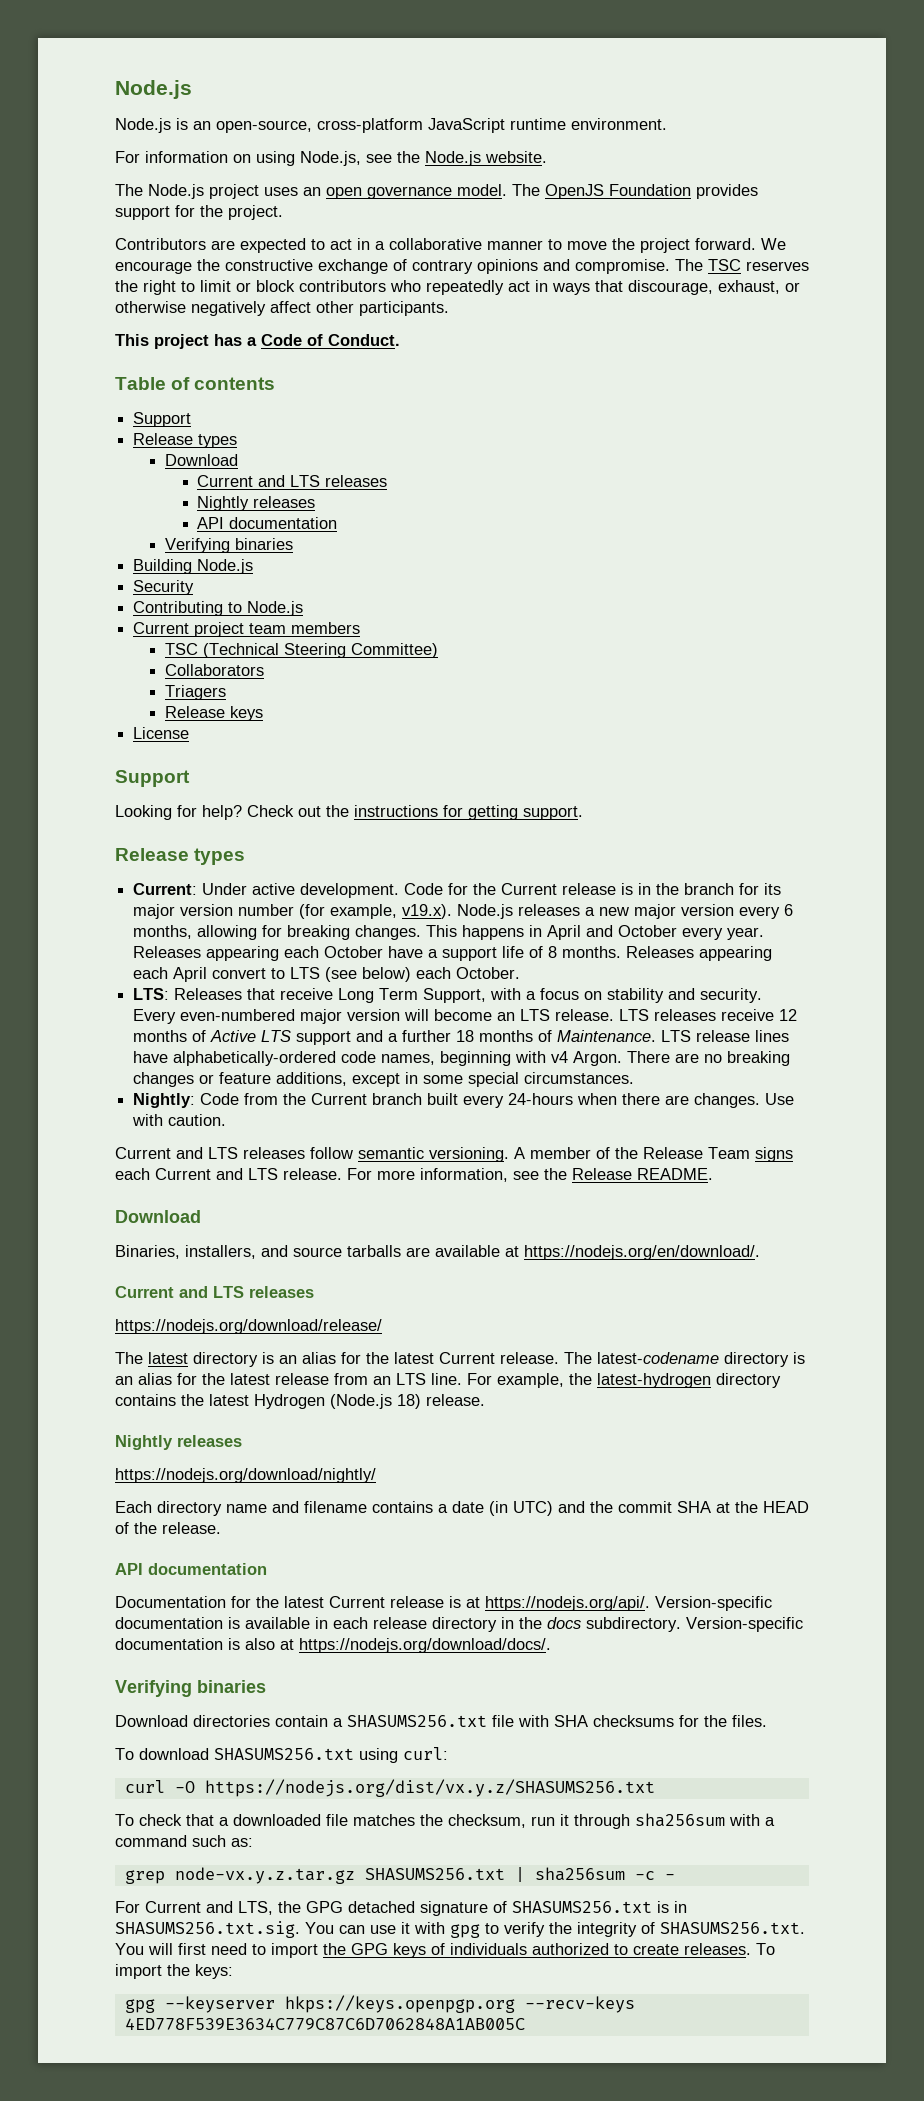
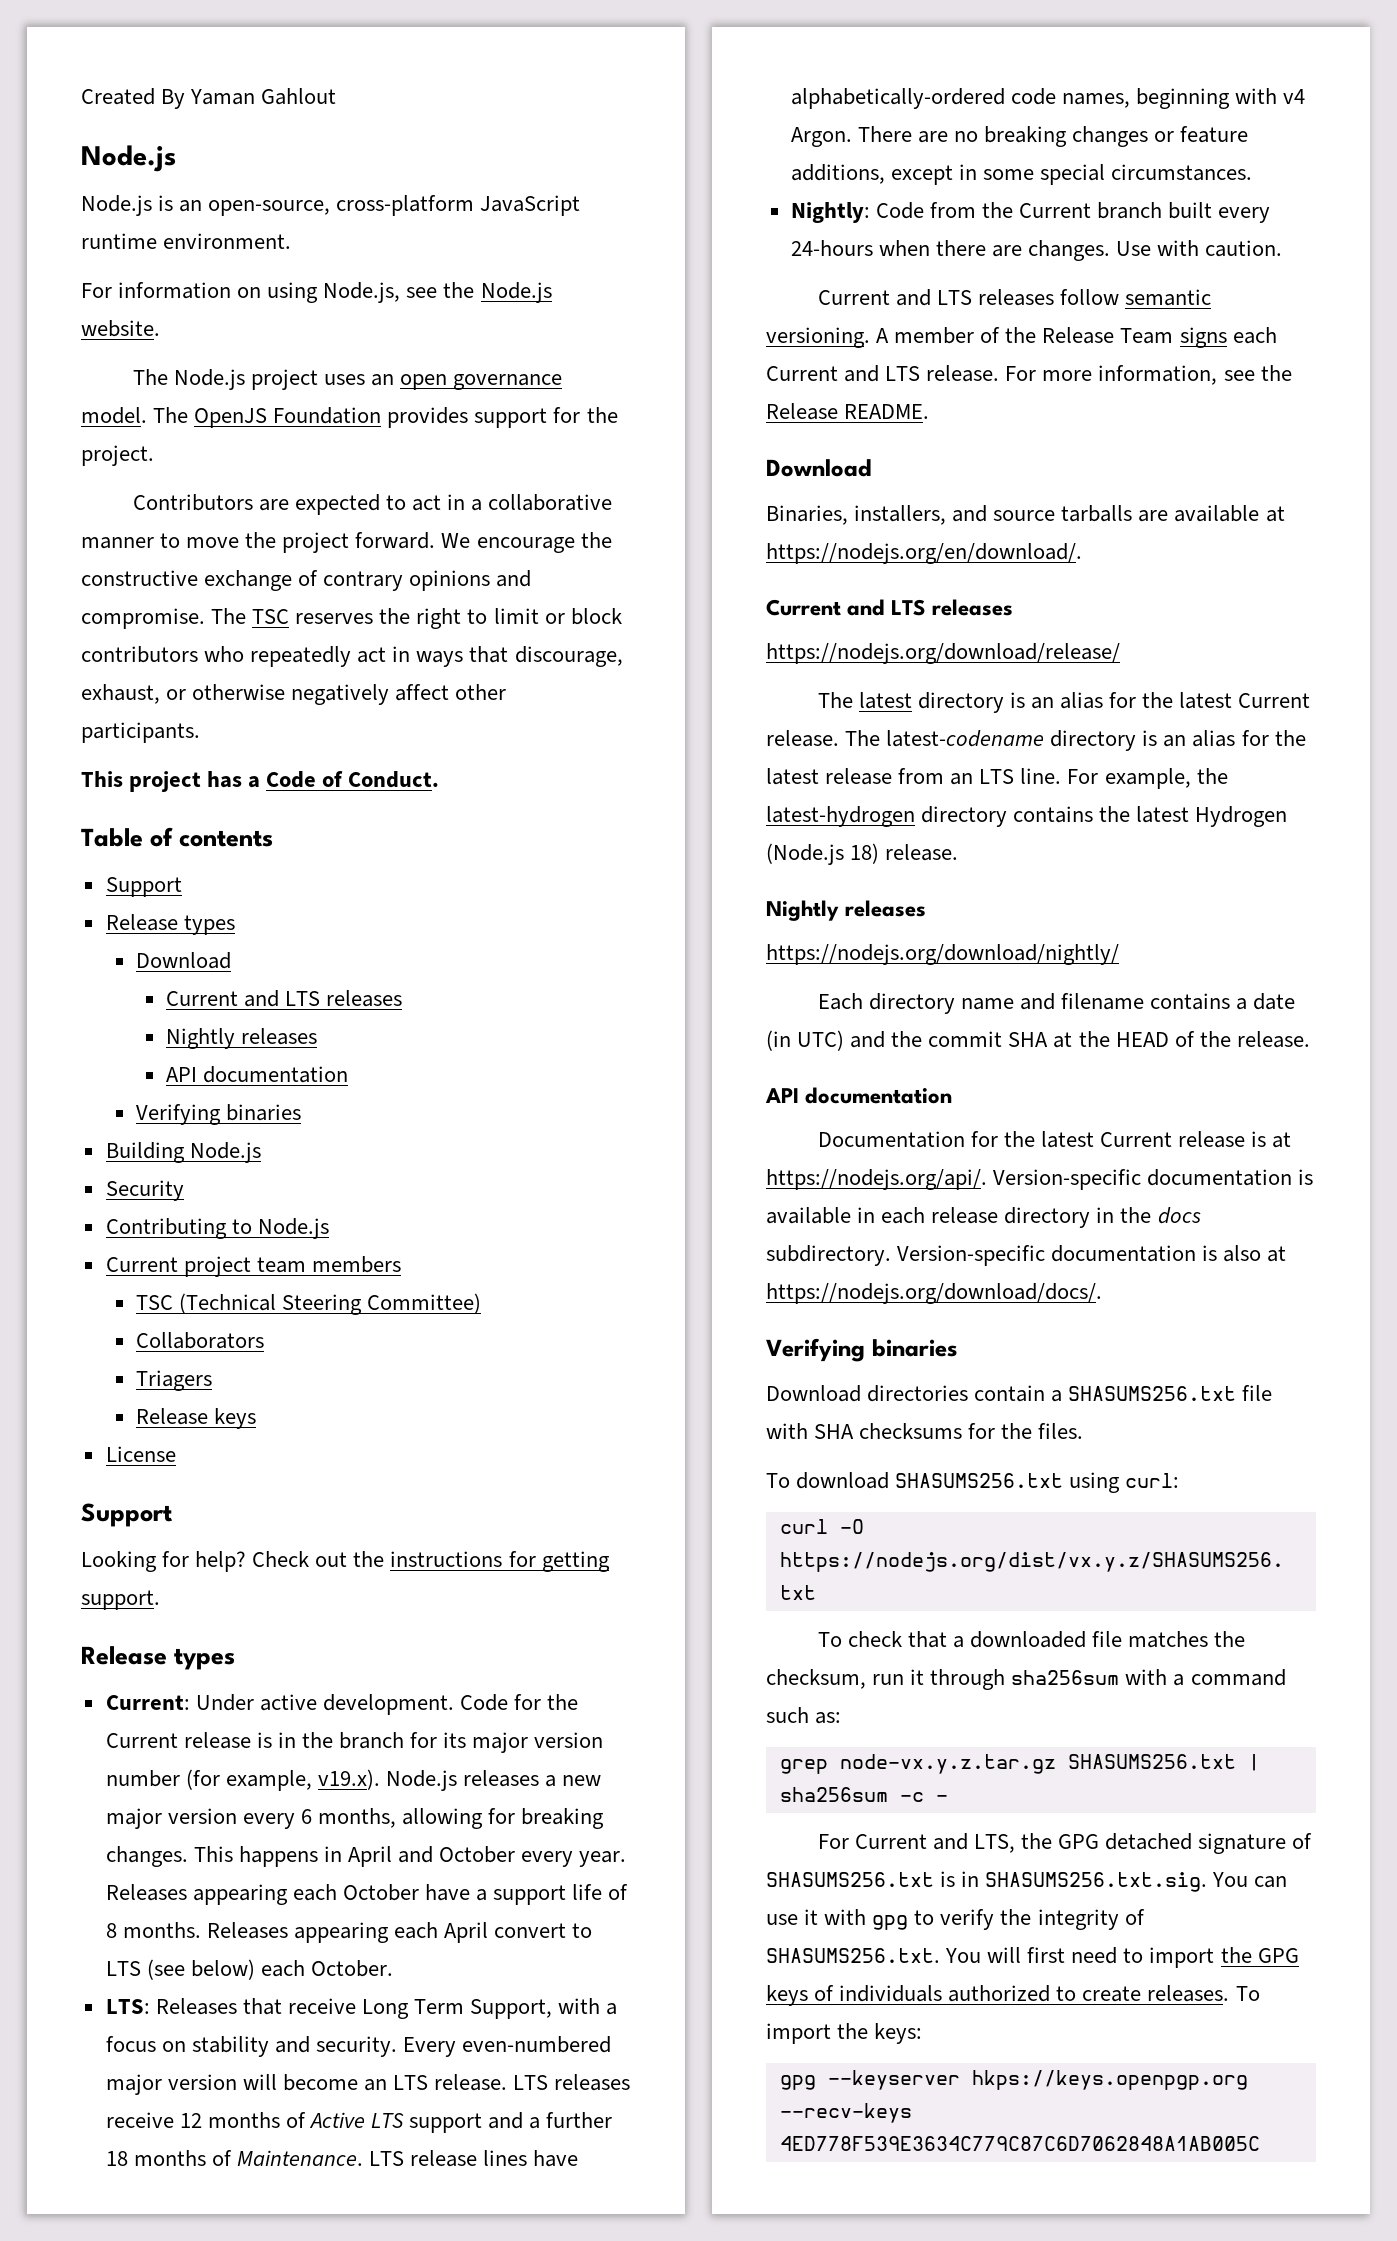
(115, 89) none -> [81,88,337,109] Created By Yaman Gahlout //

